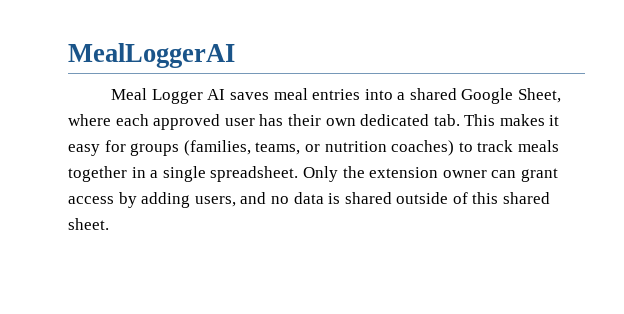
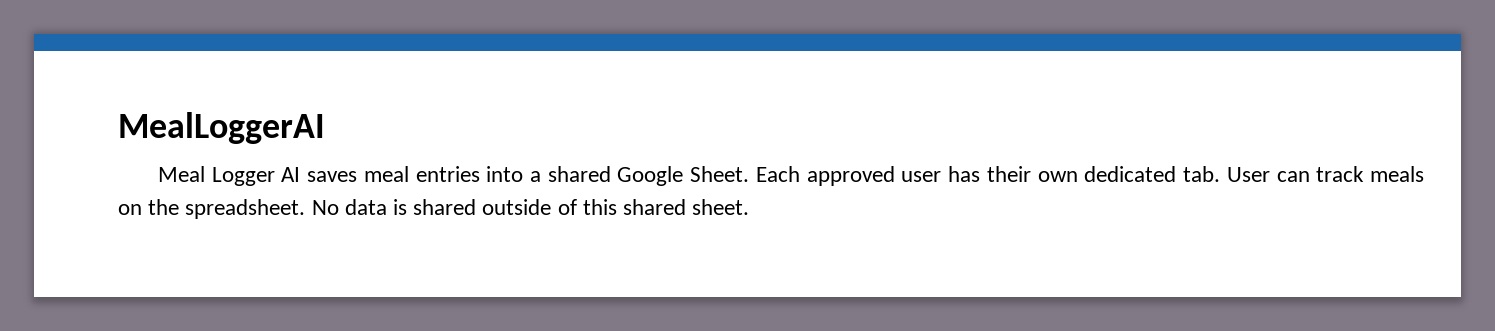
[518,88,562,103] [68,114,149,126] Sheet, where each -> [690,166,800,182] Sheet. Each
[464,114,560,126] [68,140,559,156] [68,166,558,182] [68,192,289,208] This makes it easy for groups (families, teams, or nutrition coaches) to track meals together in a single spreadsheet. Only the extension owner can grant access by adding users, and no -> [1226,166,1425,182] [118,199,339,219] User can track meals on the spreadsheet. No

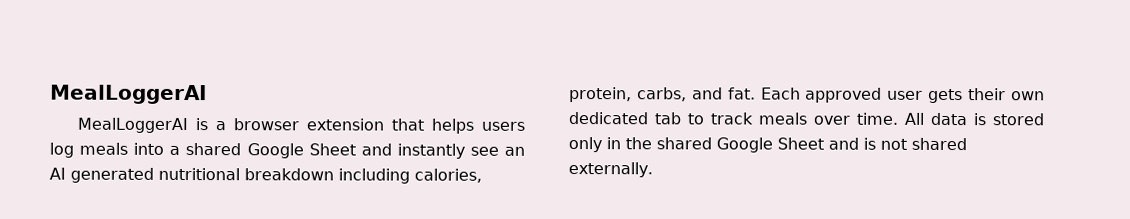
[157,166,750,186] Meal Logger AI saves meal entries into a shared Google Sheet. -> [77,117,525,134] [49,142,525,159] [49,167,482,184] [569,87,756,103] MealLoggerAI is a browser extension that helps users log meals into a shared Google Sheet and instantly see an AI generated nutritional breakdown including calories, protein, carbs, and fat.
[948,166,981,182] has -> [928,88,964,104] gets
[1183,166,1425,182] [118,199,750,219] tab. User can track meals on the spreadsheet. No data is shared outside of this shared sheet. -> [654,112,1044,126] [568,137,967,153] [568,162,653,178] tab to track meals over time. All data is stored only in the shared Google Sheet and is not shared externally.

